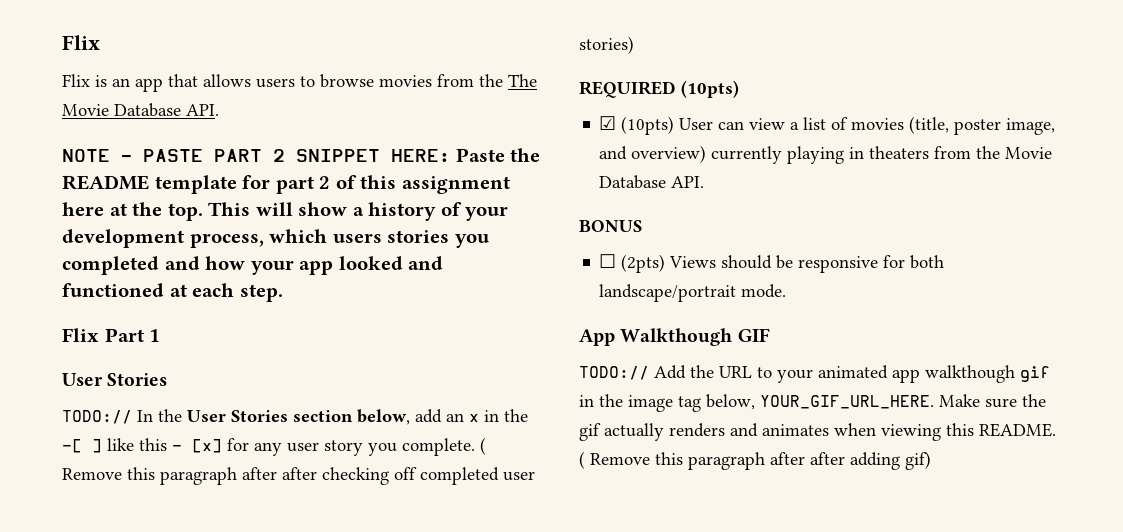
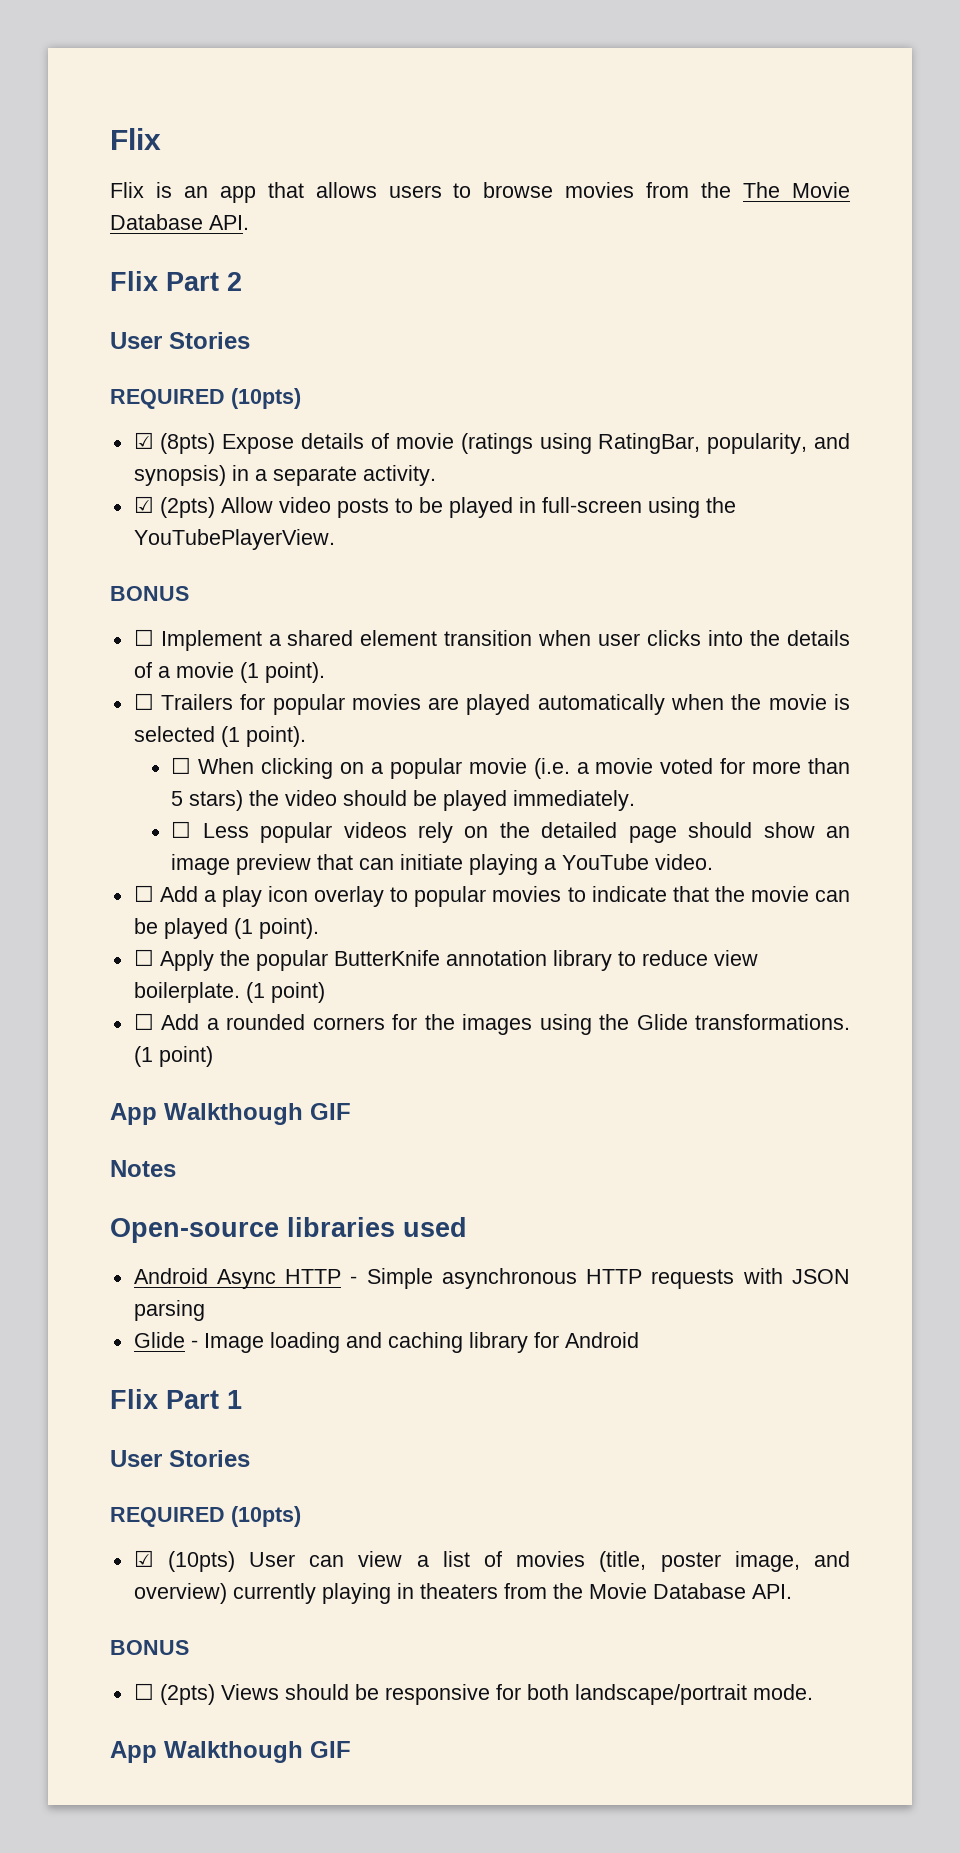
[62,148,541,162] [62,175,510,194] [62,202,509,221] [62,229,489,248] [62,256,444,275] [62,283,283,302] NOTE - PASTE PART 2 SNIPPET HERE: Paste the README template for part 2 of this assignment here at the top. This will show a history of your development process, which users stories you completed and how your app looked and functioned at each step. -> [110,271,242,291] [110,332,250,349] [110,388,301,409] [133,432,850,454] [133,465,436,486] [133,496,736,518] [133,529,335,550] [110,586,189,601] [133,629,851,651] [133,662,325,683] [133,693,850,715] [133,726,306,747] [171,757,850,779] [171,790,636,811] [171,821,850,843] [171,854,714,875] [133,885,850,907] [133,918,319,939] [133,949,758,971] [133,982,325,1003] [133,1013,851,1035] [133,1046,213,1067] [110,1103,351,1125] [110,1160,176,1177] [110,1217,467,1243] [133,1268,850,1289] [133,1300,205,1321] [133,1332,639,1353] Flix Part 2 // User Stories // REQUIRED (10pts) // ☑ (8pts) Expose details of movie (ratings using RatingBar, popularity, and synopsis) in a separate activity. // ☑ (2pts) Allow video posts to be played in full-screen using the YouTubePlayerView. // BONUS // ☐ Implement a shared element transition when user clicks into the details of a movie (1 point). // ☐ Trailers for popular movies are played automatically when the movie is selected (1 point). // ☐ When clicking on a popular movie (i.e. a movie voted for more than 5 stars) the video should be played immediately. // ☐ Less popular videos rely on the detailed page should show an image preview that can initiate playing a YouTube video. // ☐ Add a play icon overlay to popular movies to indicate that the movie can be played (1 point). // ☐ Apply the popular ButterKnife annotation library to reduce view boilerplate. (1 point) // ☐ Add a rounded corners for the images using the Glide transformations. (1 point) // App Walkthough GIF // Notes // Open-source libraries used // Android Async HTTP - Simple asynchronous HTTP requests with JSON parsing // Glide - Image loading and caching library for Android
[62,409,528,425] [62,437,486,456] [62,467,535,485] [579,36,634,54] // TODO:// In the User Stories section below, add an x in the -[ ] like this - [x] for any user story you complete. ( Remove this paragraph after after checking off completed user stories) -> (250, 1458) none
[579,365,1050,383] [579,394,1046,412] [579,423,1056,441] [579,451,931,470] // TODO:// Add the URL to your animated app walkthough gif in the image tag below, YOUR_GIF_URL_HERE. Make sure the gif actually renders and animates when viewing this README. ( Remove this paragraph after after adding gif) -> (351, 1749) none

